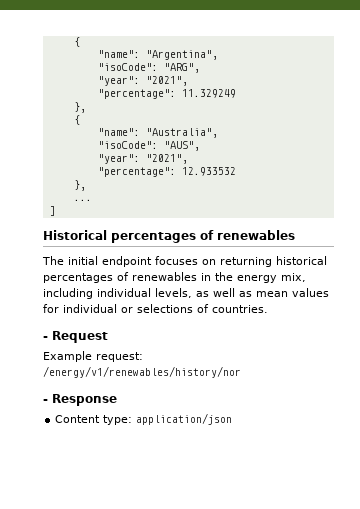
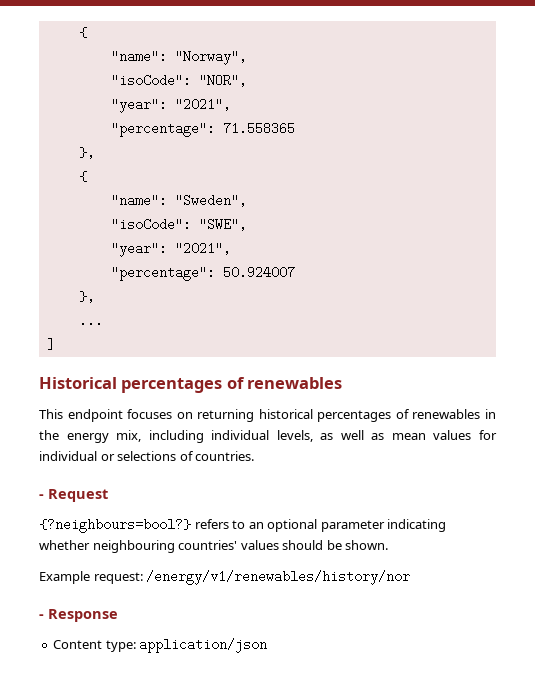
[73,37,80,47] [97,50,218,60] [97,63,200,73] [97,76,188,86] [97,89,236,99] { // "name": "Argentina", // "isoCode": "ARG", // "year": "2021", // "percentage": 11.329249 -> [78,27,87,38] [110,50,247,65] [110,74,247,87] [110,98,231,113] [110,122,295,137] { // "name": "Norway", // "isoCode": "NOR", // "year": "2021", // "percentage": 71.558365
[145,128,218,138] [97,141,200,151] [97,154,188,164] [97,167,236,177] "Australia", // "isoCode": "AUS", // "year": "2021", // "percentage": 12.933532 -> [174,194,247,207] [110,218,247,231] [110,242,231,257] [110,266,295,281] "Sweden", // "isoCode": "SWE", // "year": "2021", // "percentage": 50.924007
[42,256,98,265] The initial -> [39,409,63,419] This
(108, 337) none -> [39,518,447,533] [39,540,389,553] // {?neighbours=bool?} refers to an optional parameter indicating whether neighbouring countries' values should be shown.

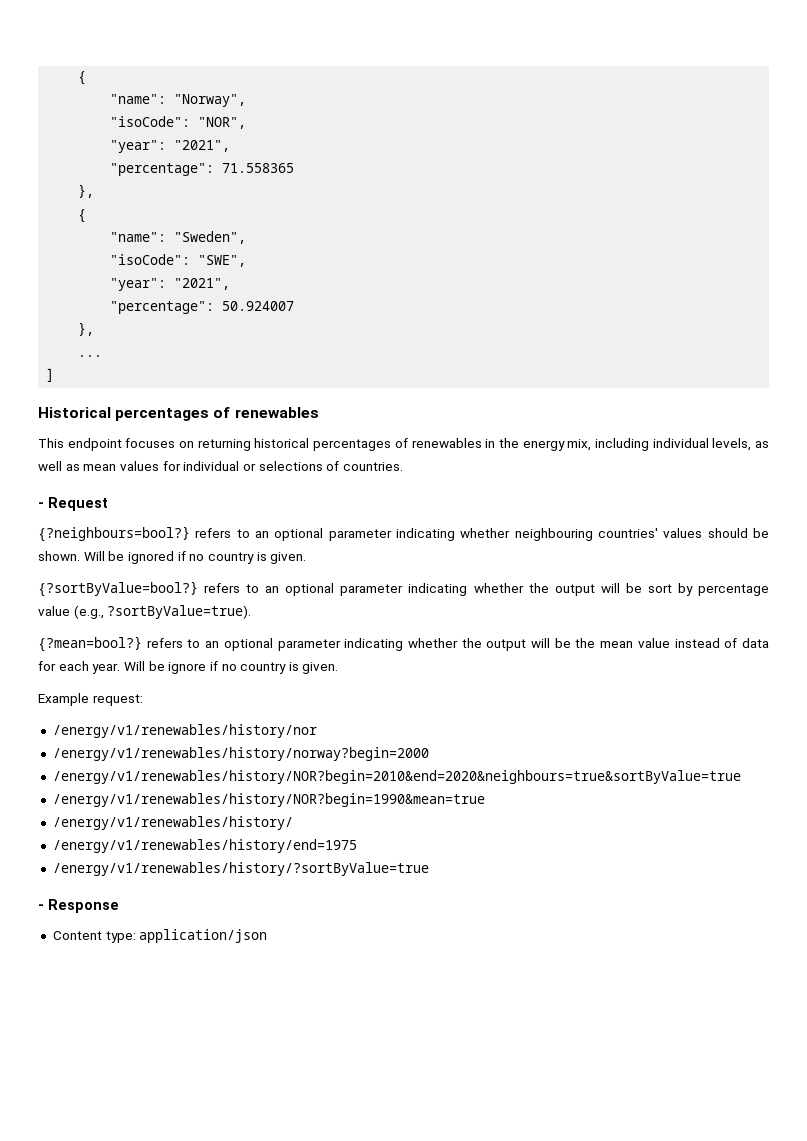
(389, 545) none -> [83,551,307,564] [38,581,769,597] [38,605,252,619] [38,636,770,652] [38,661,339,674] Will be ignored if no country is given. // {?sortByValue=bool?} refers to an optional parameter indicating whether the output will be sort by percentage value (e.g., ?sortByValue=true). // {?mean=bool?} refers to an optional parameter indicating whether the output will be the mean value instead of data for each year. Will be ignore if no country is given.
(143, 578) none -> (143, 700) //
(411, 577) none -> [52,747,429,761] [52,770,741,784] [52,793,485,807] [52,816,293,830] [52,839,357,853] [52,862,429,876] // /energy/v1/renewables/history/norway?begin=2000 // /energy/v1/renewables/history/NOR?begin=2010&end=2020&neighbours=true&sortByValue=true // /energy/v1/renewables/history/NOR?begin=1990&mean=true // /energy/v1/renewables/history/ // /energy/v1/renewables/history/end=1975 // /energy/v1/renewables/history/?sortByValue=true

